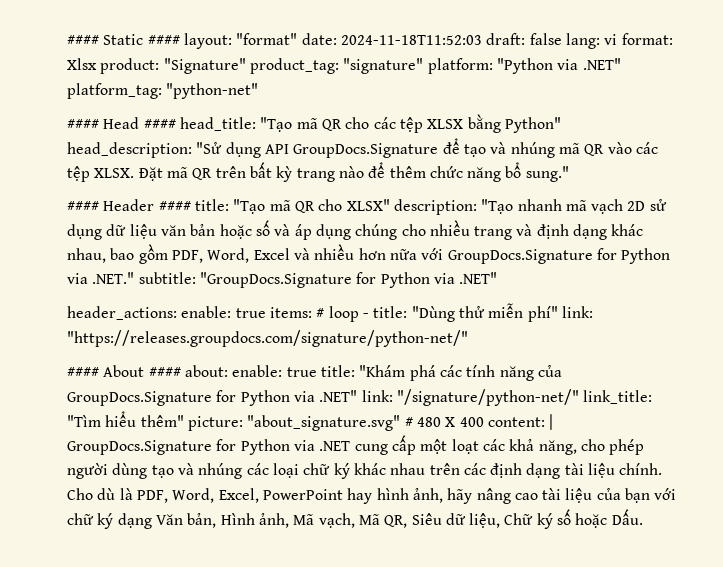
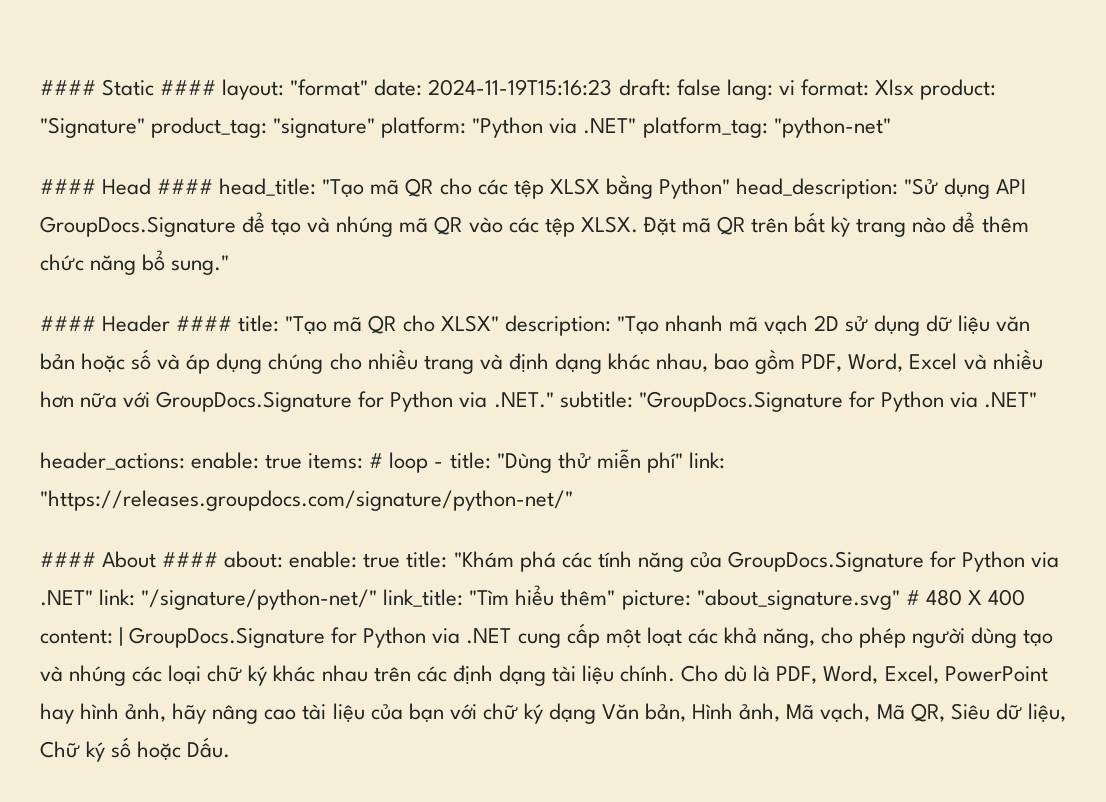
[340,35,482,45] 2024-11-18T11:52:03 -> [428,79,613,96] 2024-11-19T15:16:23

